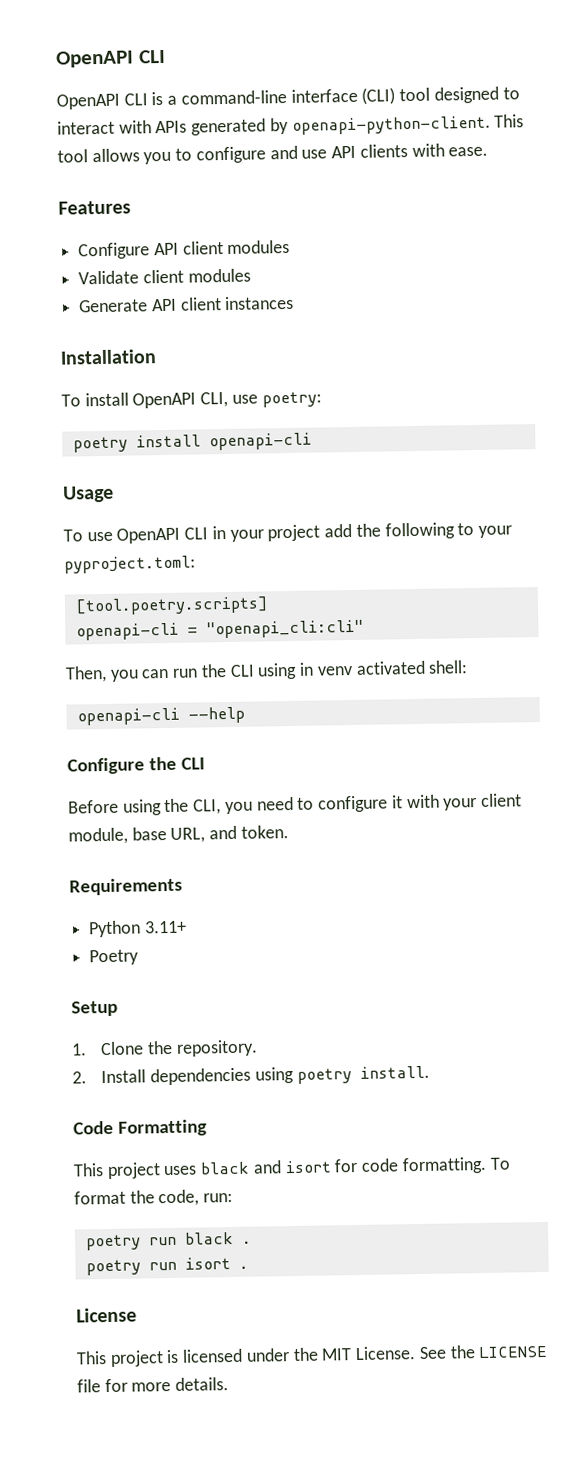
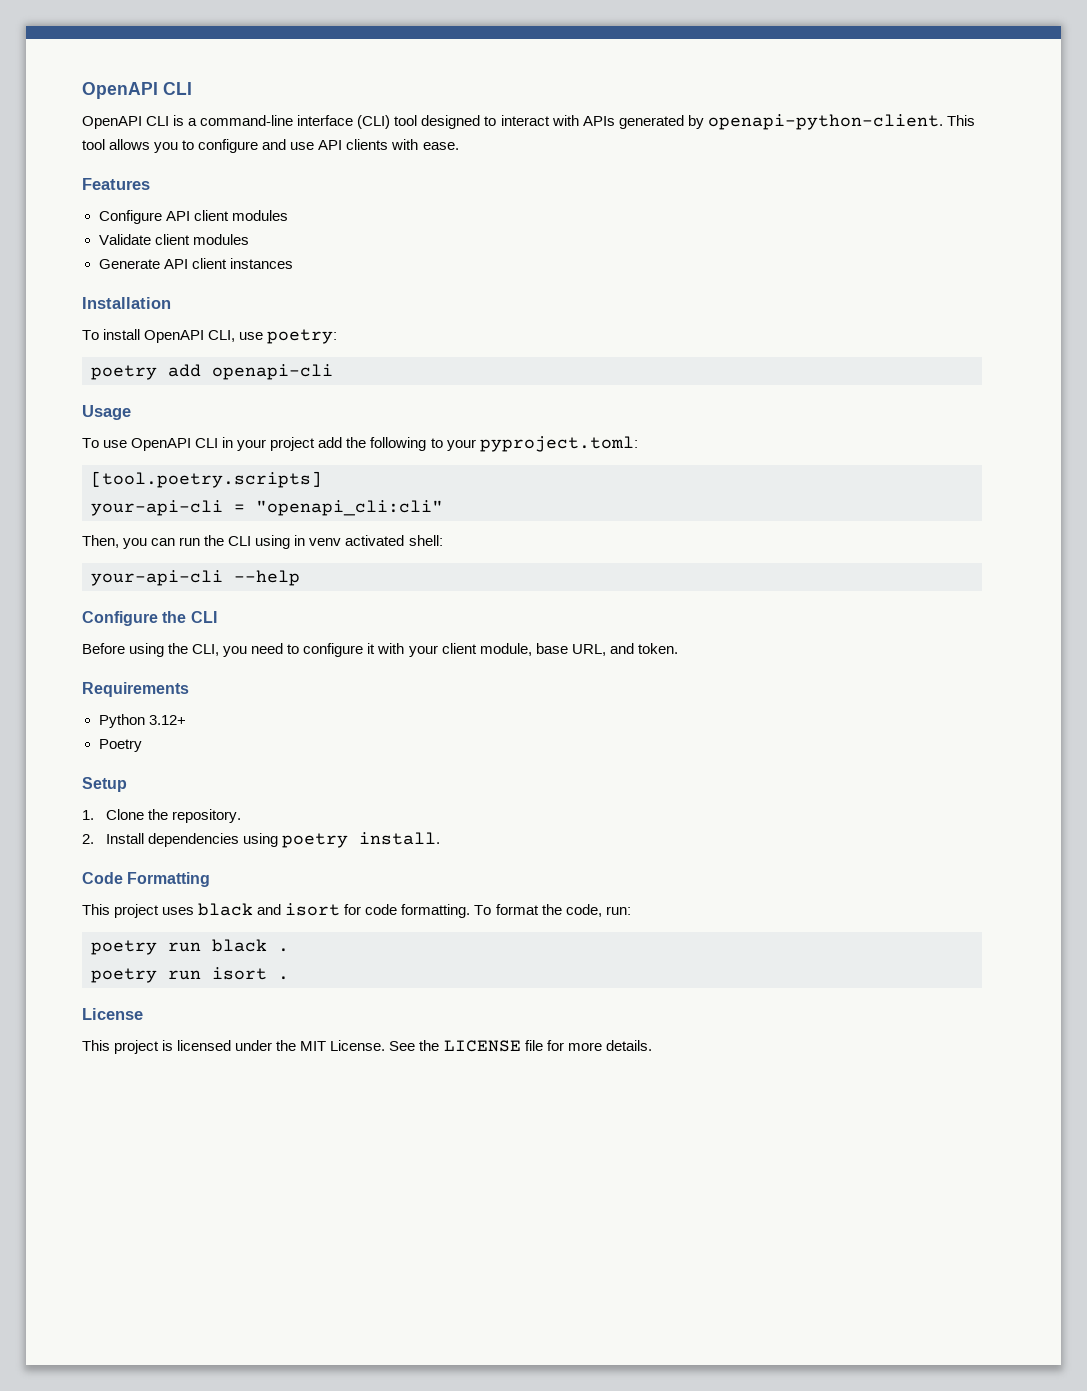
[135,434,201,448] install -> [168,364,201,377] add
[75,622,179,641] openapi-cli -> [91,500,223,516] your-api-cli
[76,707,180,726] openapi-cli -> [91,570,223,586] your-api-cli
[144,920,187,934] 3.11+ -> [148,715,186,725] 3.12+

